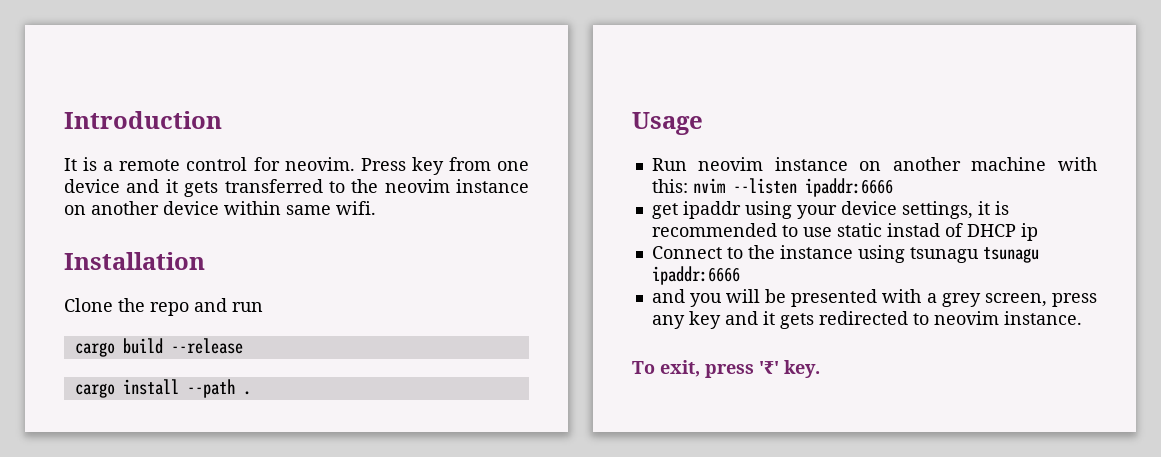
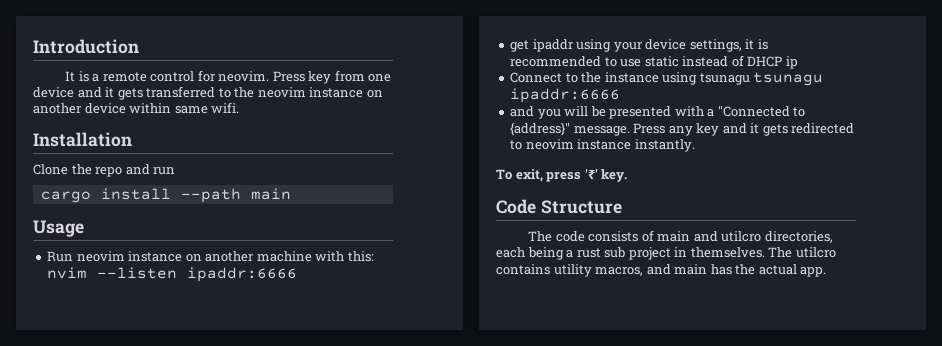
[74,338,243,357] // cargo build --release -> (176, 171) none
[242,391,251,395] . -> [250,188,291,200] main
[886,223,940,237] instad -> [682,56,729,67] instead
[941,293,1097,307] grey screen, press -> [717,106,806,117] [510,122,666,136] "Connected to {address}" message. Press
[1003,311,1082,325] instance. -> [577,139,695,152] instance instantly.
(820, 369) none -> [496,199,622,214] [528,230,833,243] [496,247,836,260] [496,264,827,277] // Code Structure // The code consists of main and utilcro directories, each being a rust sub project in themselves. The utilcro contains utility macros, and main has the actual app.

